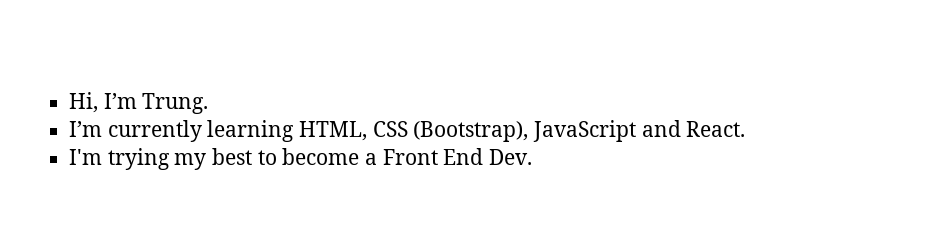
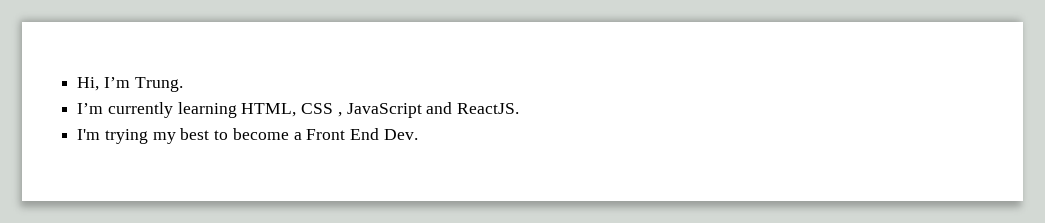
[413,121,529,142] (Bootstrap), -> [337,112,342,117] ,
[686,121,746,137] React. -> [457,103,520,114] ReactJS.

